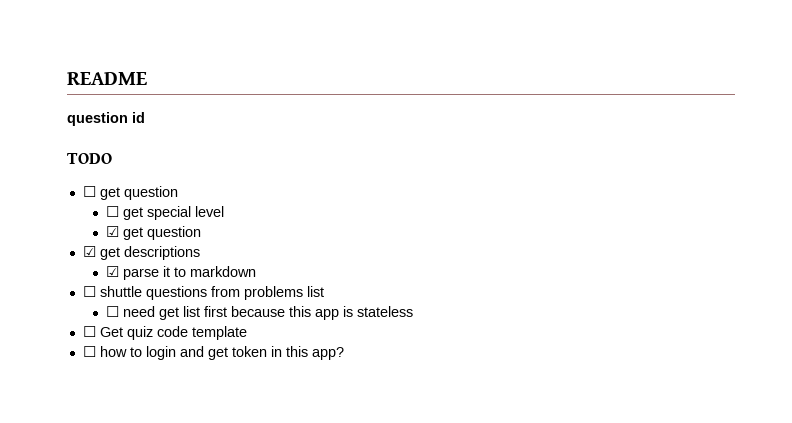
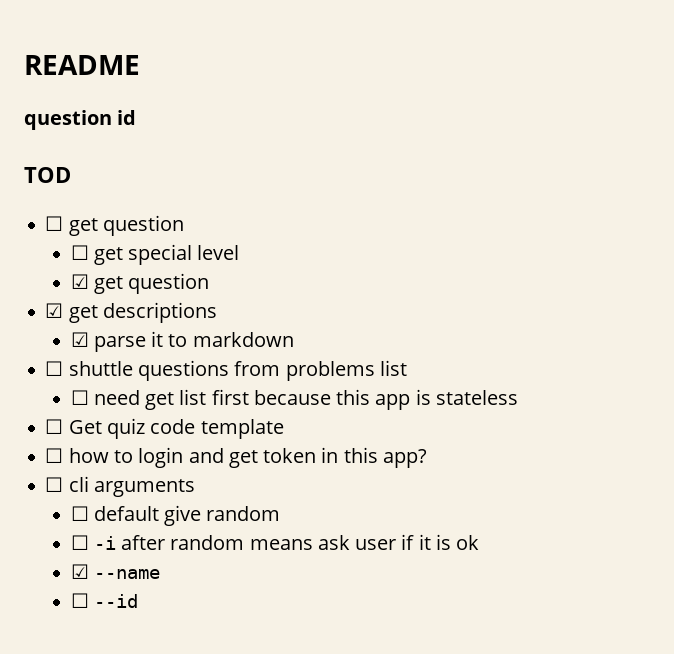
[67,153,112,164] TODO -> [24,167,71,183] TOD
(344, 353) none -> [45,476,195,497] [70,505,281,526] [70,534,480,550] [70,564,160,579] [70,593,138,608] // ☐ cli arguments // ☐ default give random // ☐ -i after random means ask user if it is ok // ☑ --name // ☐ --id

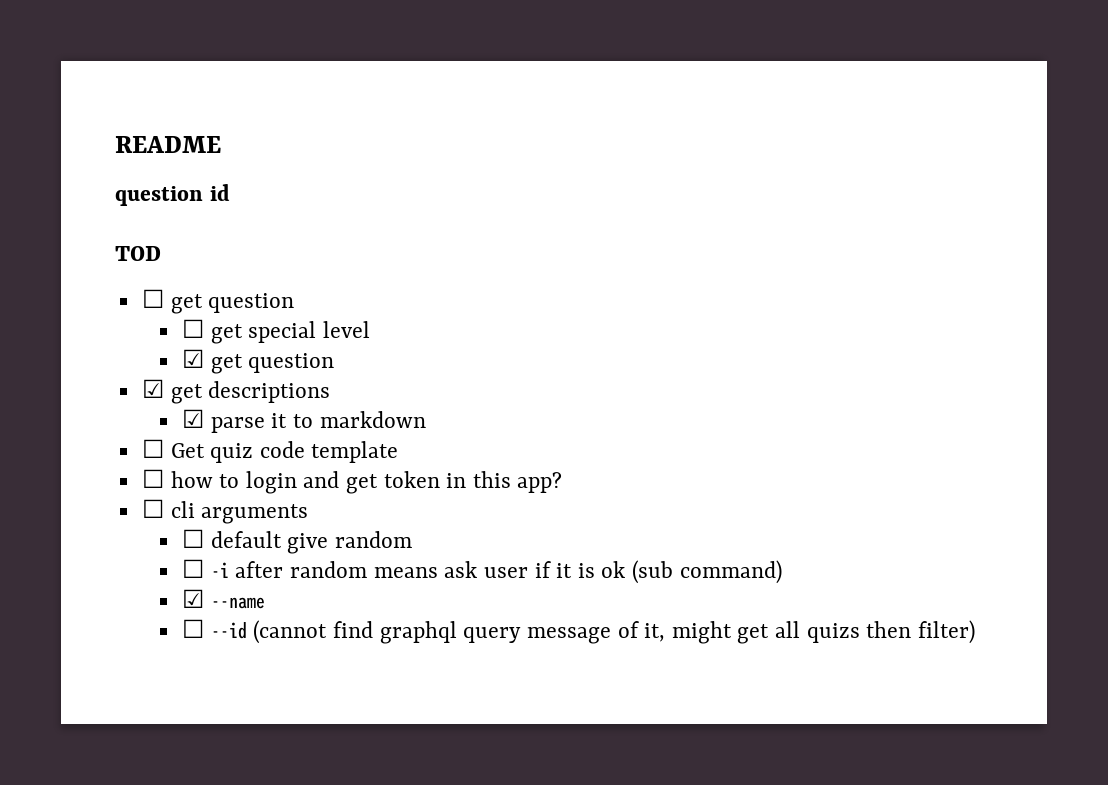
[45,360,407,381] [70,389,518,410] // ☐ shuttle questions from problems list // ☐ need get list first because this app is stateless -> (426, 419) none
(480, 542) none -> [631,560,782,584] (sub command)
(138, 601) none -> [253,620,975,644] (cannot find graphql query message of it, might get all quizs then filter)

